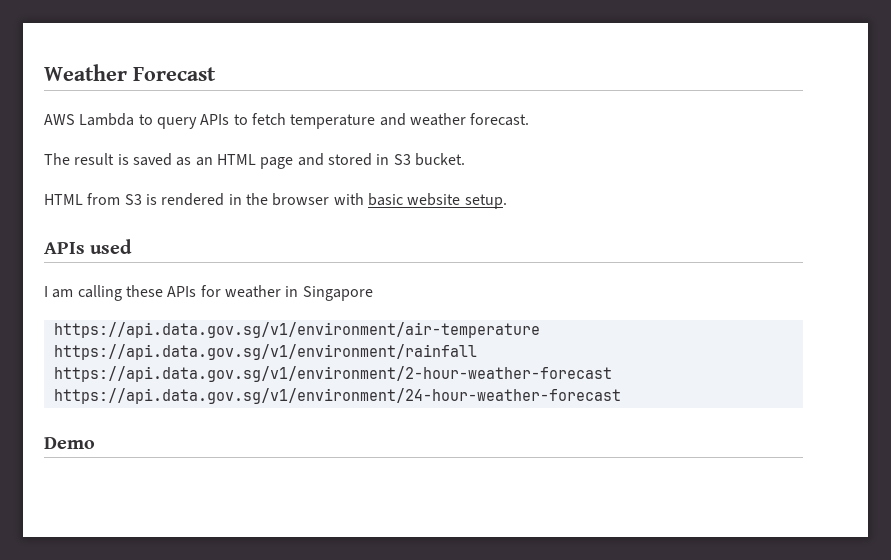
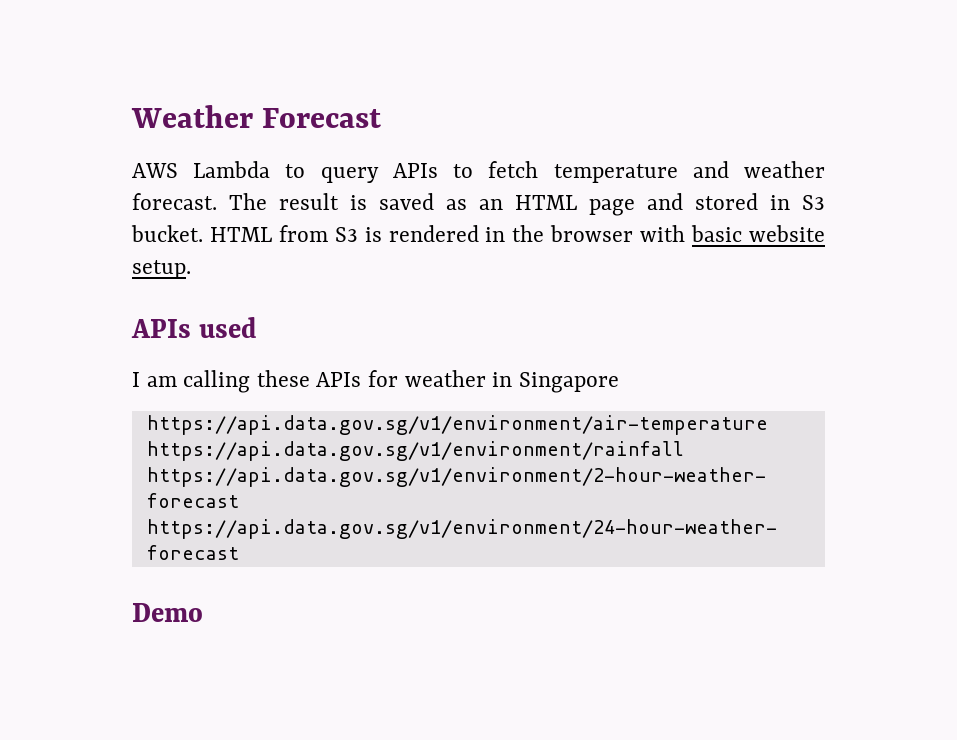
(530, 119) // -> (217, 201) none
(465, 159) // -> (203, 233) none

